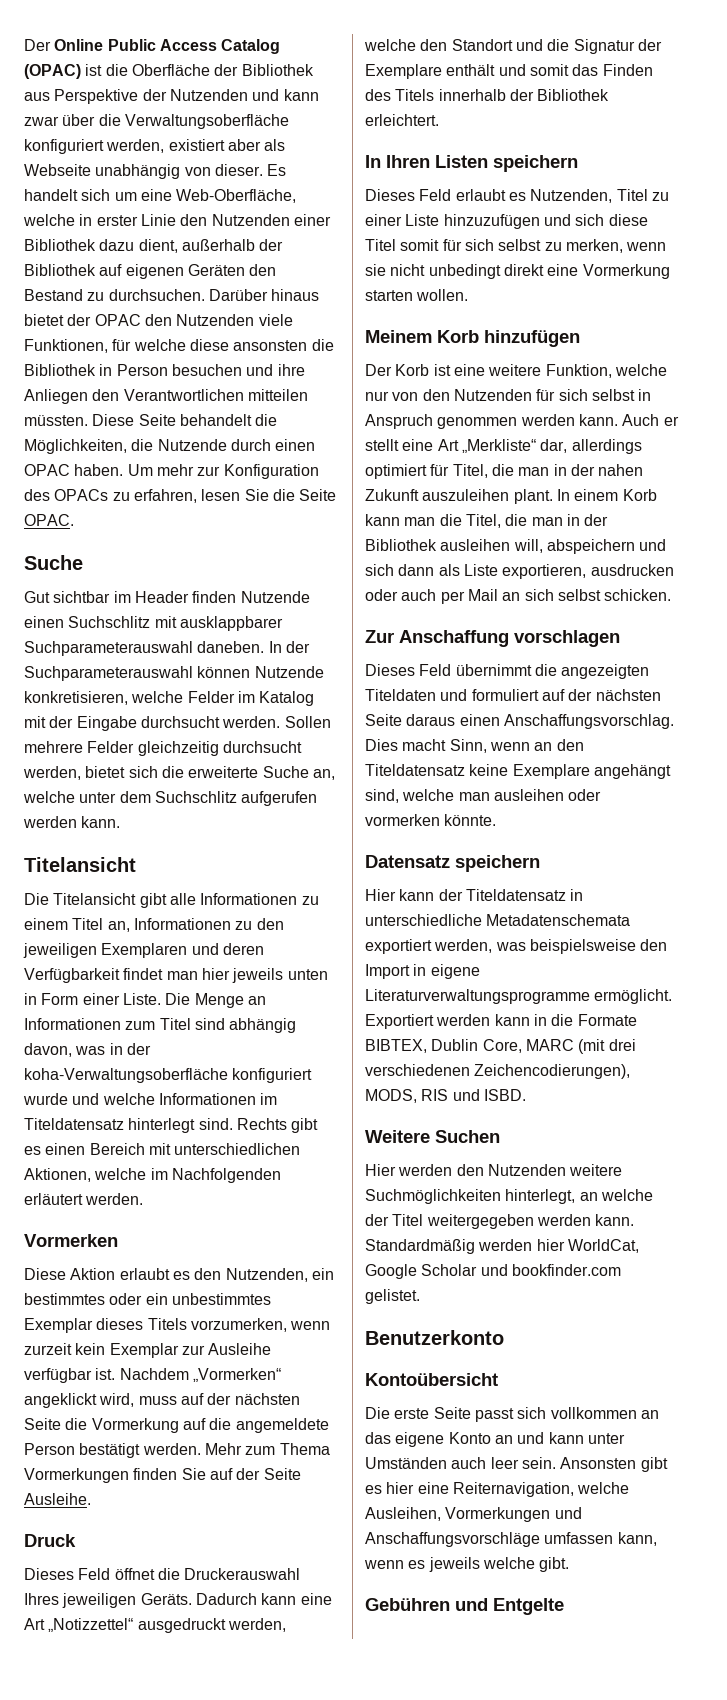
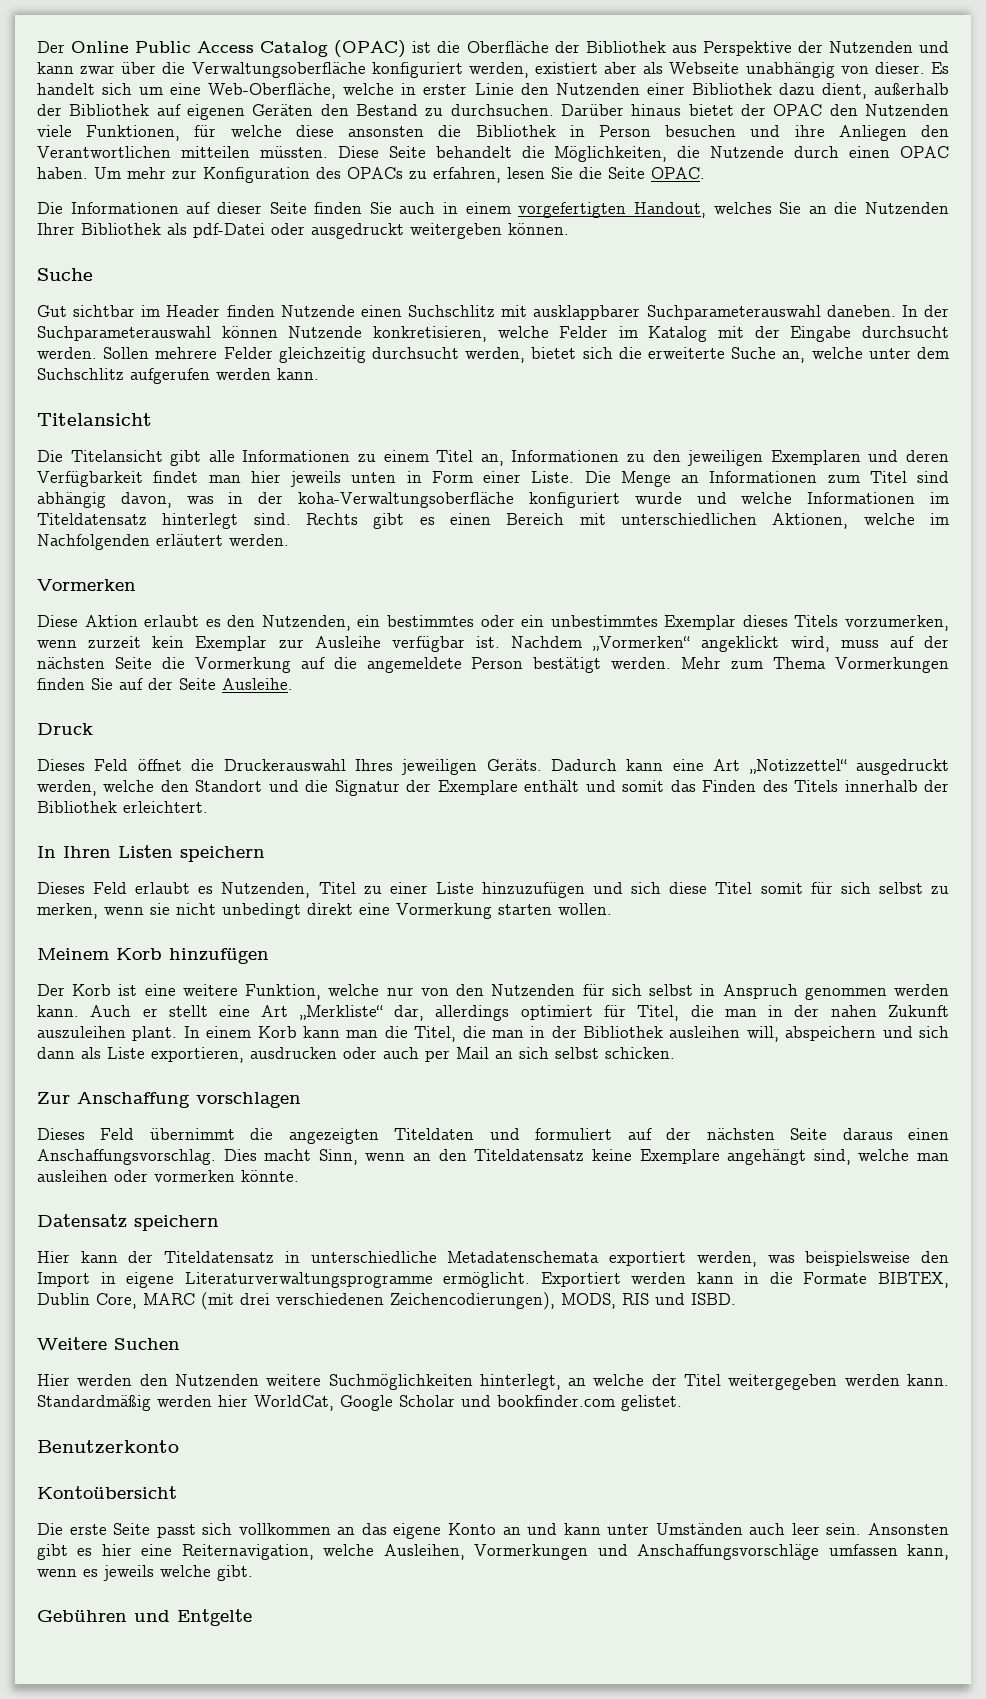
(74, 520) none -> [37,202,949,218] [37,223,569,239] // Die Informationen auf dieser Seite finden Sie auch in einem vorgefertigten Handout, welches Sie an die Nutzenden Ihrer Bibliothek als pdf-Datei oder ausgedruckt weitergeben können.

